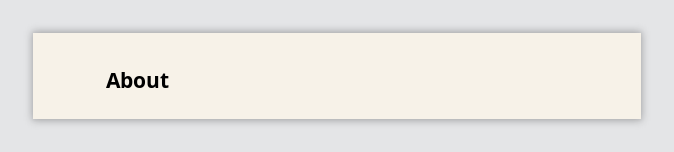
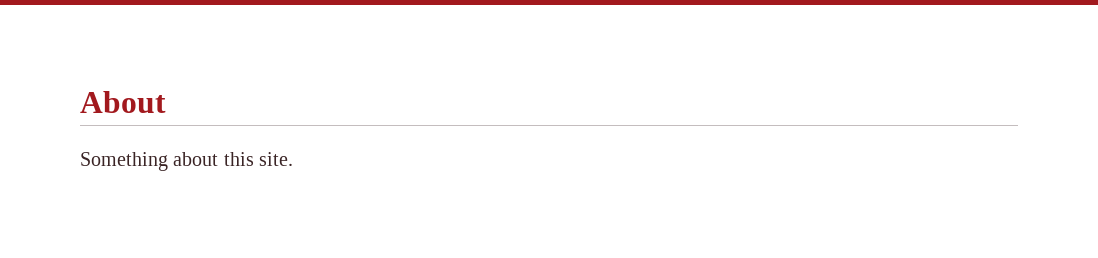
(169, 80) none -> [80,152,294,171] // Something about this site.

